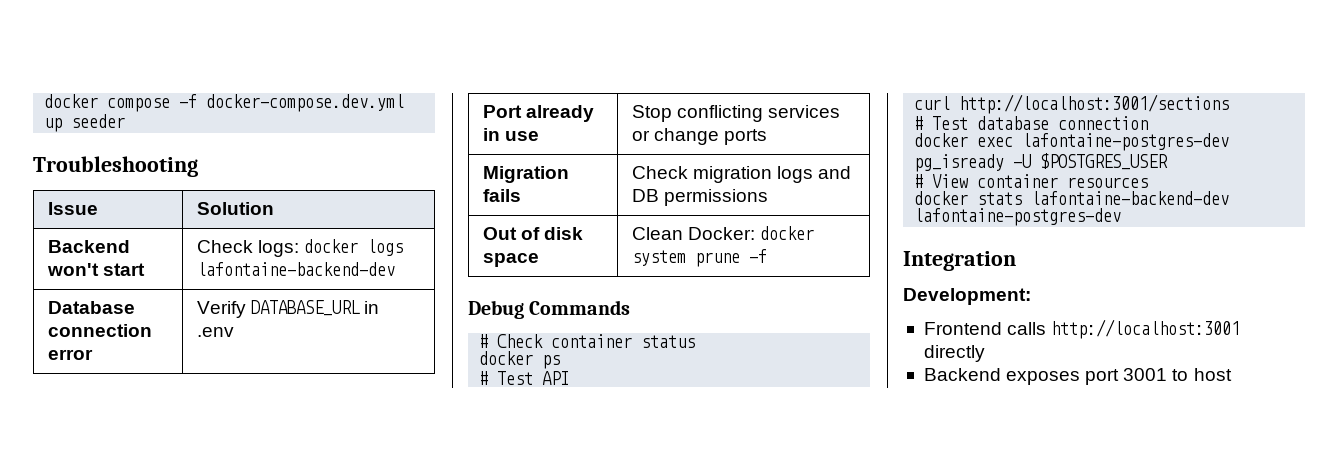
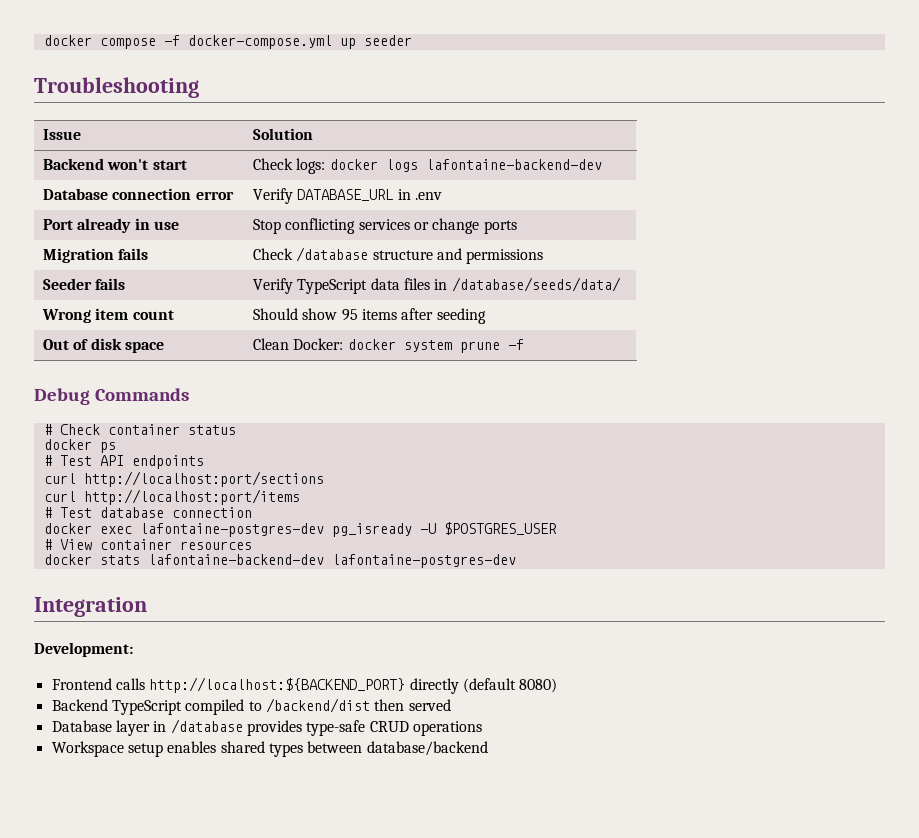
[206,94,405,112] docker-compose.dev.yml -> [187,35,332,49] docker-compose.yml
[692,166,851,183] [631,189,768,206] migration logs and DB permissions -> [296,247,544,264] [42,278,126,290] [252,277,621,294] [41,308,174,323] [252,308,486,324] /database structure and permissions // Seeder fails | Verify TypeScript data files in /database/seeds/data/ // Wrong item count | Should show 95 items after seeding
[914,94,1230,114] // curl http://localhost:3001/sections -> [131,455,204,469] [43,471,324,487] [43,489,300,505] endpoints // curl http://localhost:port/sections // curl http://localhost:port/items
[1051,319,1241,339] http://localhost:3001 -> [149,677,406,693] http://localhost:${BACKEND_PORT}
[923,368,1232,385] // Backend exposes port 3001 to host -> [462,678,558,693] [51,698,451,715] [51,719,482,736] [51,741,488,757] (default 8080) // Backend TypeScript compiled to /backend/dist then served // Database layer in /database provides type-safe CRUD operations // Workspace setup enables shared types between database/backend

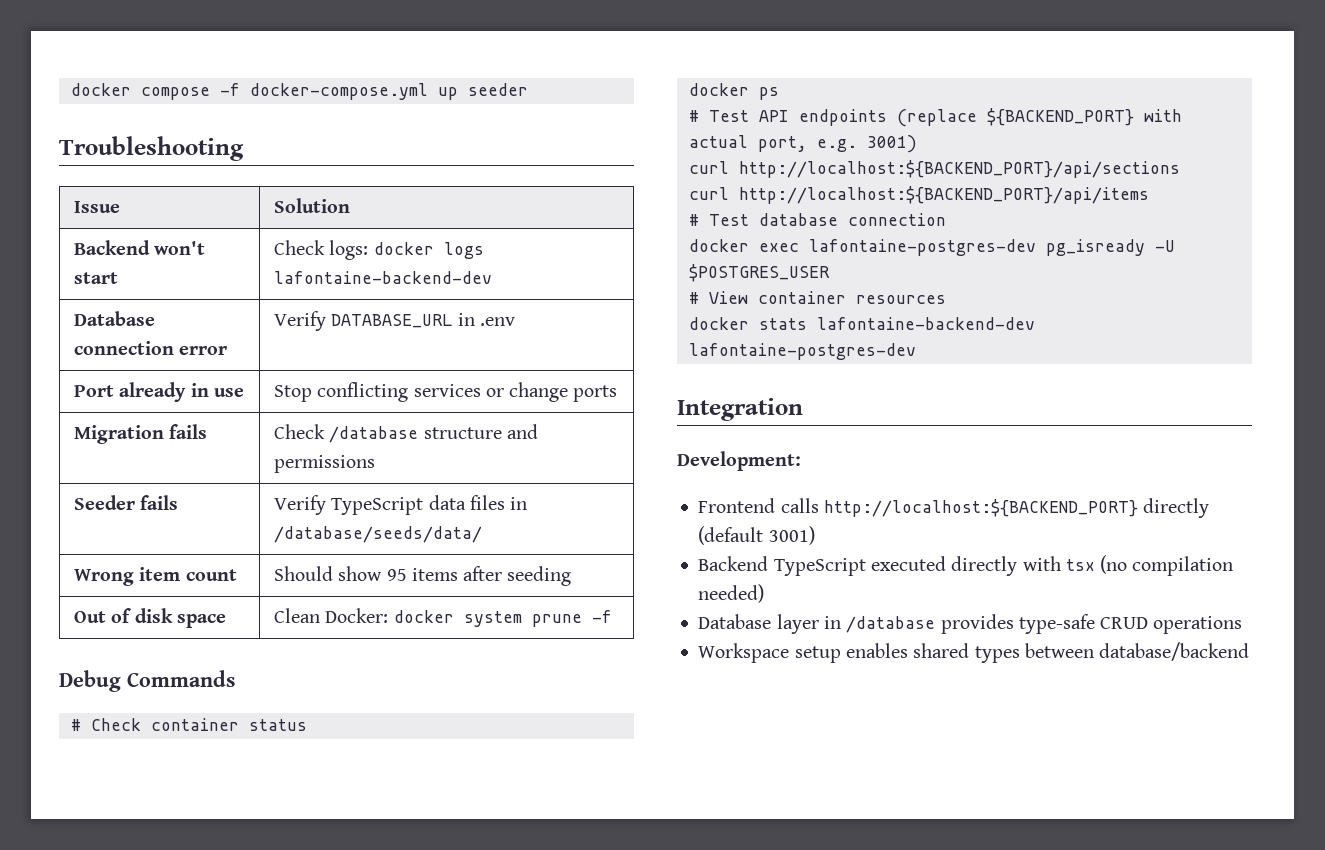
[43,471,324,487] [43,489,300,505] // curl http://localhost:port/sections // curl http://localhost:port/items -> [896,108,1182,127] [688,135,917,153] [688,160,1180,178] [688,186,1149,204] (replace ${BACKEND_PORT} with actual port, e.g. 3001) // curl http://localhost:${BACKEND_PORT}/api/sections // curl http://localhost:${BACKEND_PORT}/api/items
[519,678,558,693] 8080) -> [768,526,815,545] 3001)
[185,698,451,715] compiled to /backend/dist then served -> [870,555,1234,576] [698,584,765,603] executed directly with tsx (no compilation needed)

